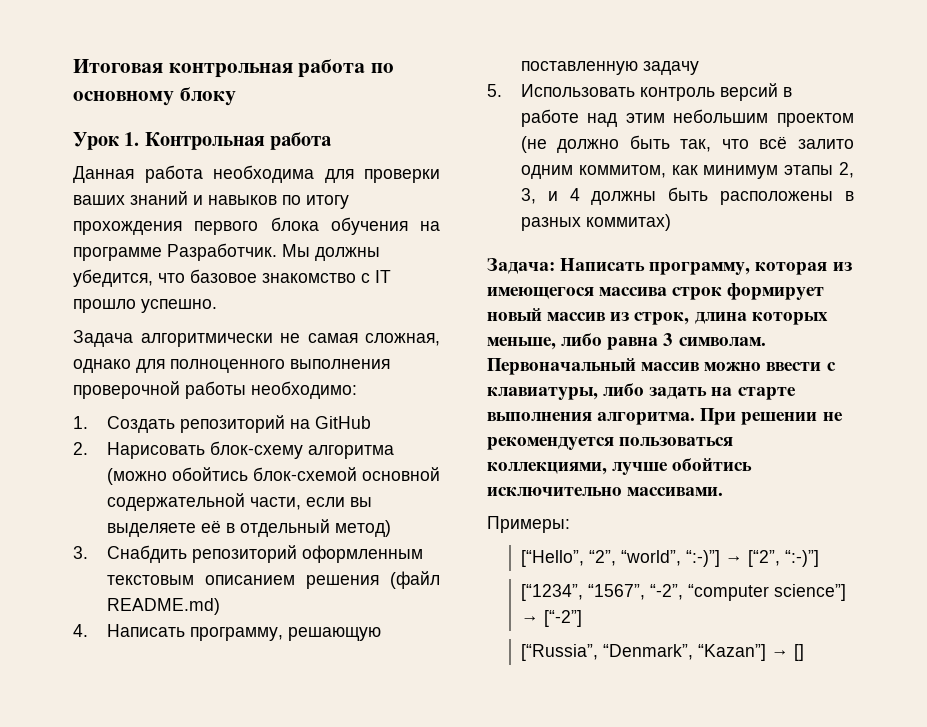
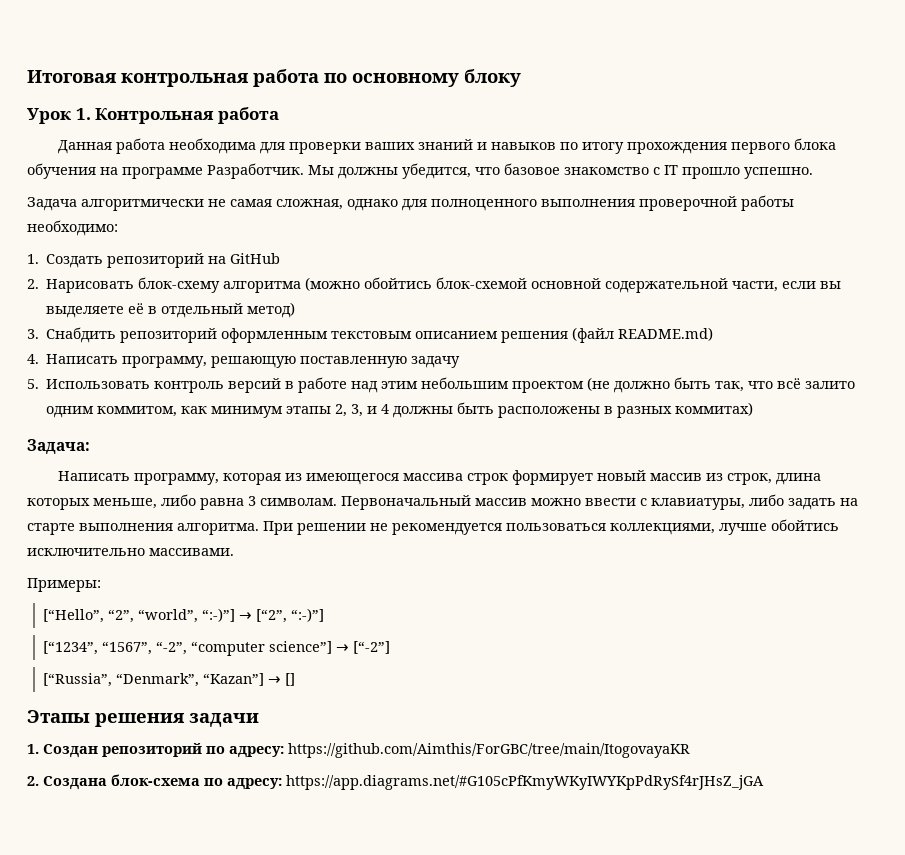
(555, 266) none -> (90, 446) //
(804, 652) none -> [27,710,259,727] [27,743,690,758] [27,774,764,790] // Этапы решения задачи // 1. Создан репозиторий по адресу: https://github.com/Aimthis/ForGBC/tree/main/ItogovayaKR // 2. Создана блок-схема по адресу: https://app.diagrams.net/#G105cPfKmyWKyIWYKpPdRySf4rJHsZ_jGA

